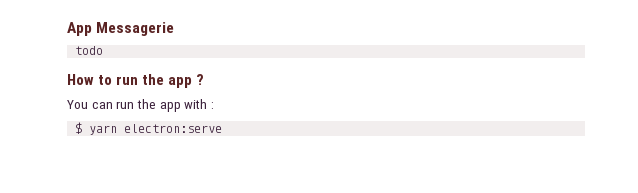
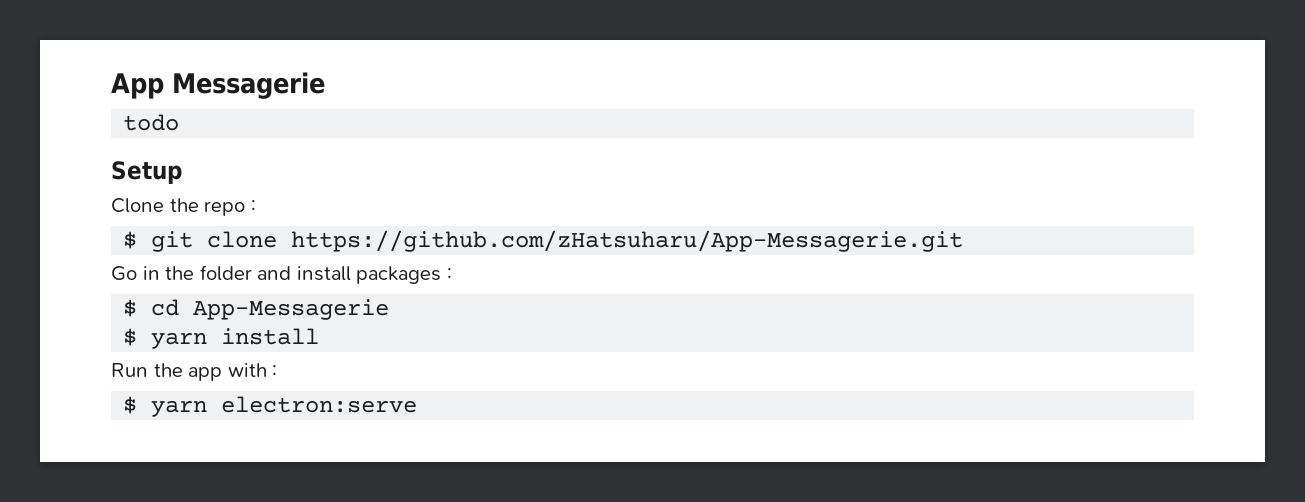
[67,74,205,88] [67,100,135,109] How to run the app ? // You can run -> [111,161,182,184] [111,198,256,216] [123,230,964,252] [111,265,452,284] [123,299,390,320] [123,328,320,349] [111,363,148,377] Setup // Clone the repo : // $ git clone https://github.com/zHatsuharu/App-Messagerie.git // Go in the folder and install packages : // $ cd App-Messagerie // $ yarn install // Run

